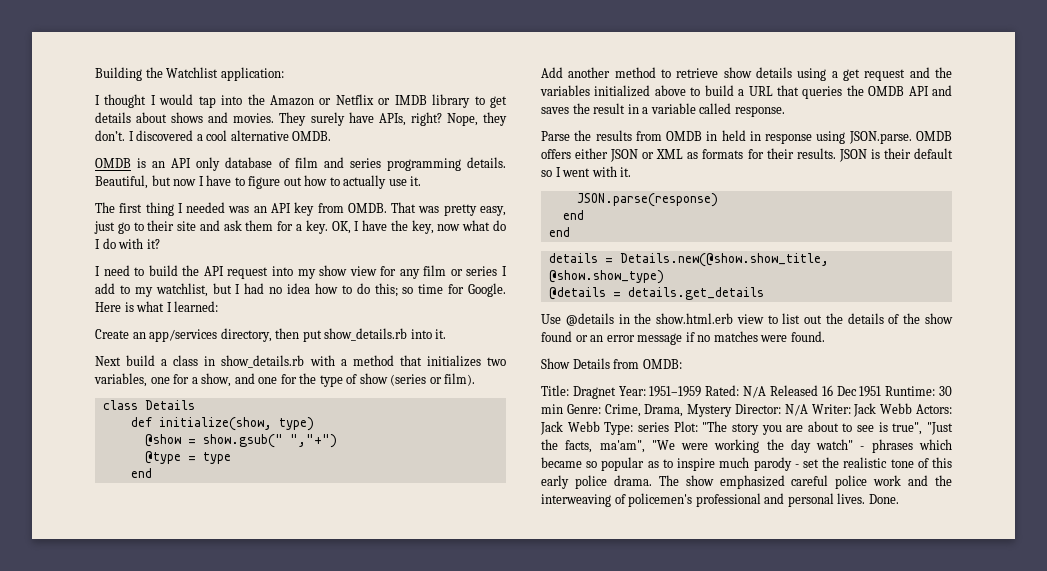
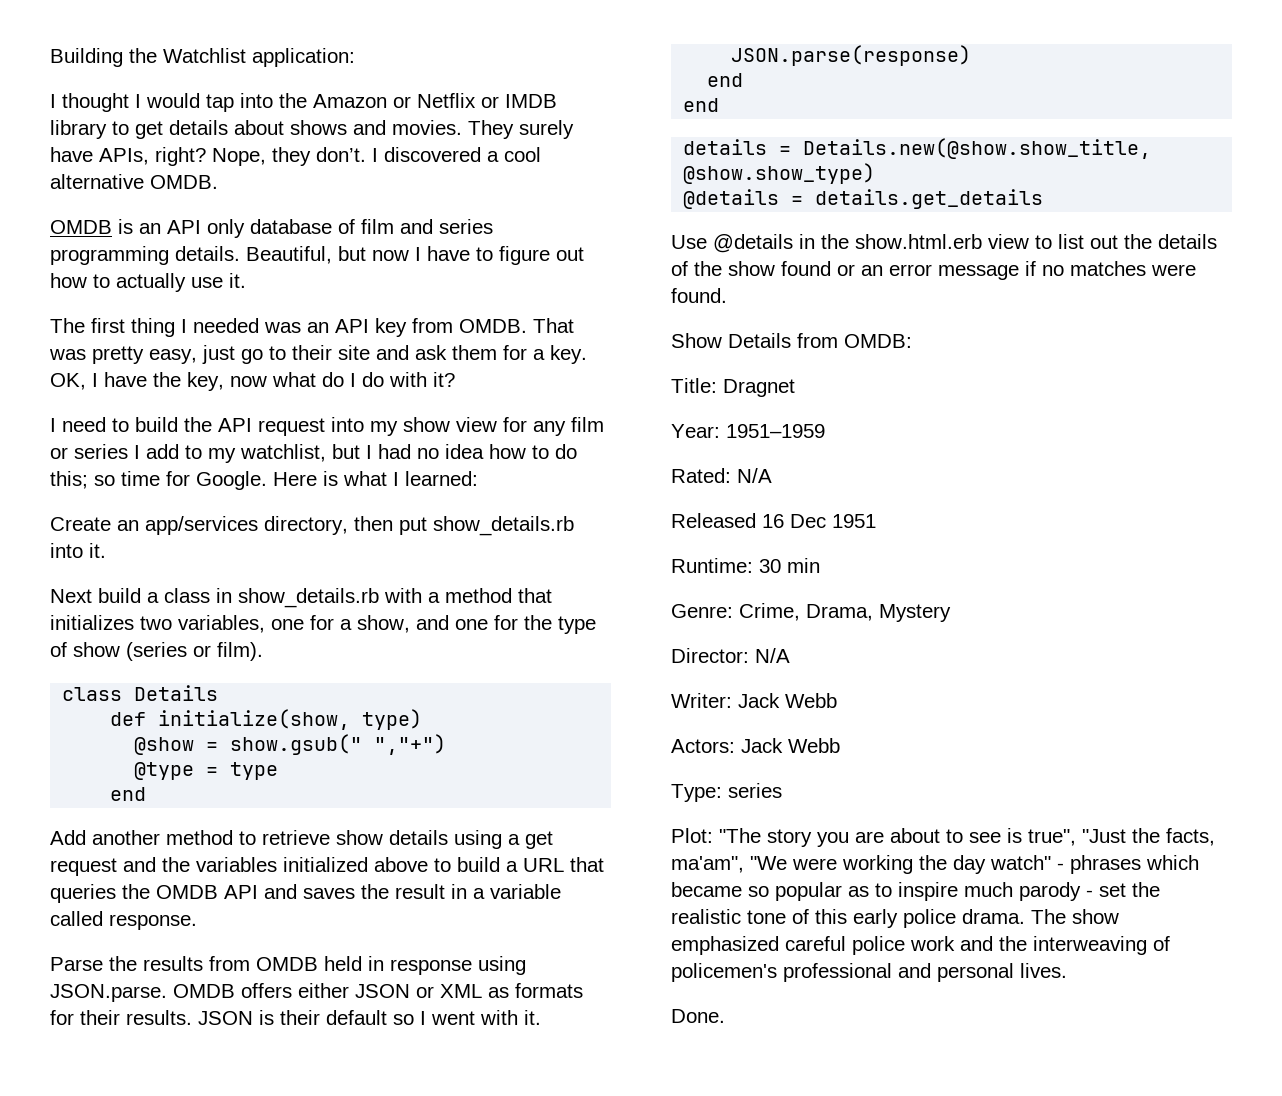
[706,131,718,141] in -> (318, 964) none
(616, 392) none -> (795, 388) //
(702, 391) none -> (825, 431) //
(767, 392) none -> (772, 475) //
(882, 391) none -> (876, 521) //
(563, 409) none -> (820, 565) //
(733, 410) none -> (951, 613) //
(808, 410) none -> (790, 655) //
(913, 408) none -> (837, 700) //
(600, 426) none -> (840, 745) //
(669, 427) none -> (782, 790) //
(866, 498) none -> (1067, 970) //

